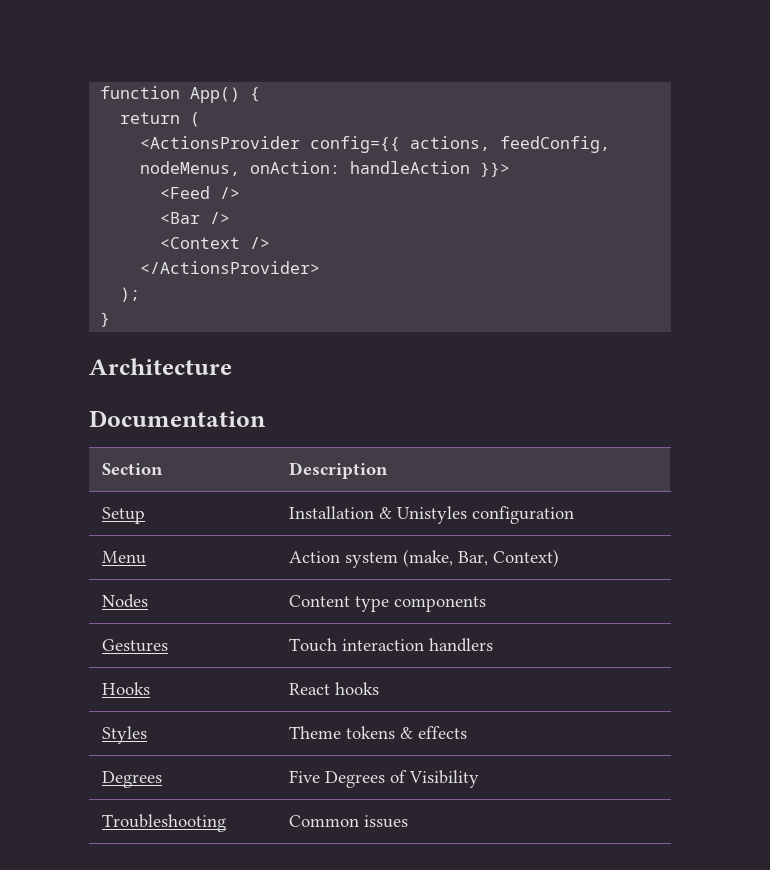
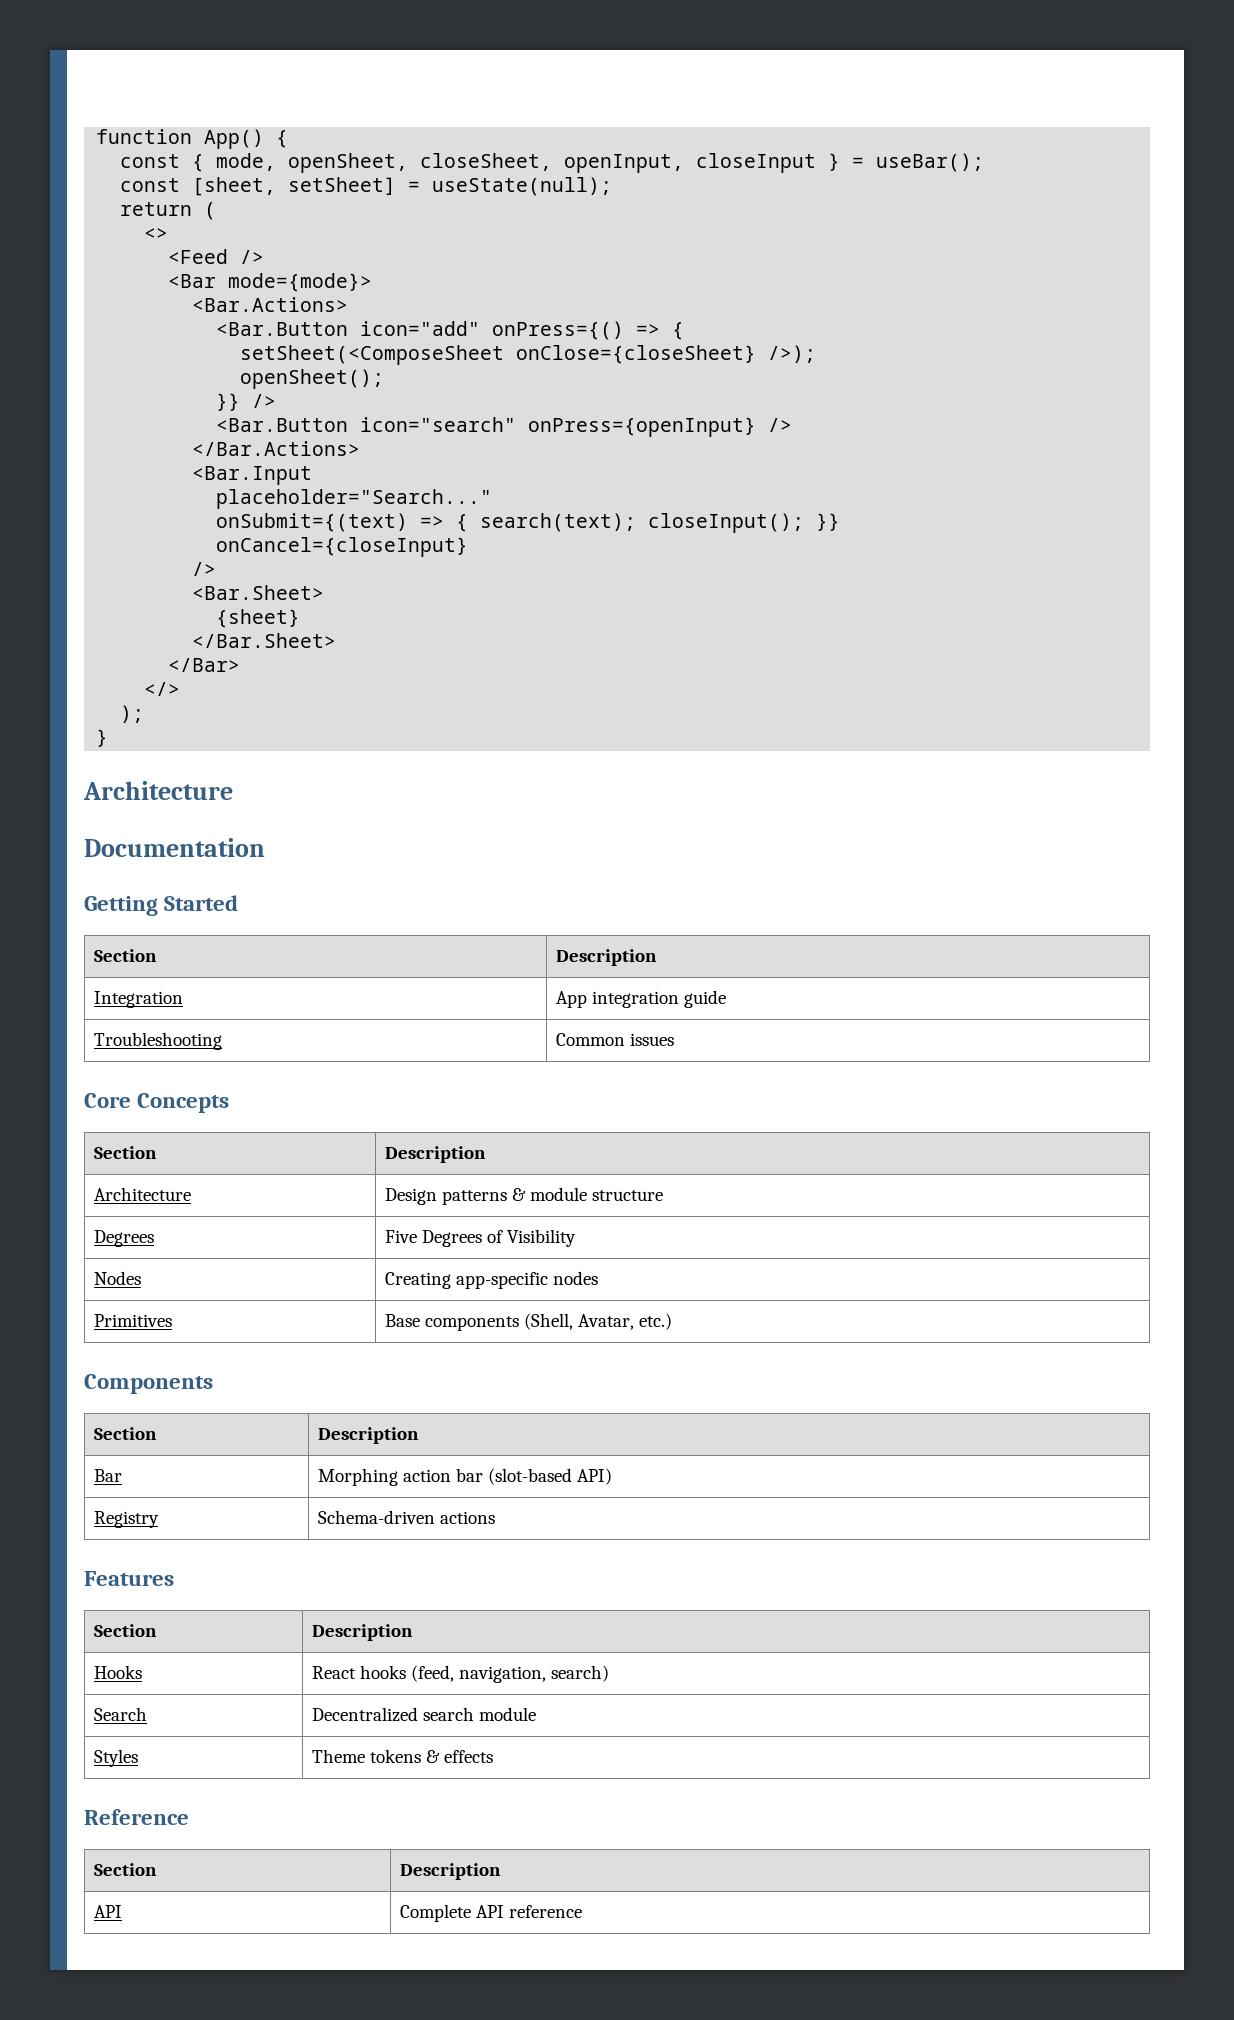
[120,112,201,127] [140,136,611,153] [140,161,511,177] [160,186,241,199] [160,212,231,224] [160,237,271,249] [140,261,321,274] return ( // <ActionsProvider config={{ actions, feedConfig, nodeMenus, onAction: handleAction }}> // <Feed /> // <Bar /> // <Context /> // </ActionsProvider> -> [120,153,985,173] [120,177,613,196] [120,202,217,220] [144,228,169,240] [168,249,265,264] [168,273,373,292] [192,297,349,312] [216,321,685,340] [240,345,817,365] [240,369,385,389] [216,393,277,411] [216,417,793,437] [192,441,361,456] [192,466,313,485] [216,489,493,509] [216,513,841,533] [216,537,469,557] [192,562,217,576] [192,585,325,600] [216,609,301,628] [192,633,337,648] [168,658,241,672] [144,682,181,696] const { mode, openSheet, closeSheet, openInput, closeInput } = useBar(); // const [sheet, setSheet] = useState(null); // return ( // <> // <Feed /> // <Bar mode={mode}> // <Bar.Actions> // <Bar.Button icon="add" onPress={() => { // setSheet(<ComposeSheet onClose={closeSheet} />); // openSheet(); // }} /> // <Bar.Button icon="search" onPress={openInput} /> // </Bar.Actions> // <Bar.Input // placeholder="Search..." // onSubmit={(text) => { search(text); closeInput(); }} // onCancel={closeInput} // /> // <Bar.Sheet> // {sheet} // </Bar.Sheet> // </Bar> // </>
[101,463,163,475] [288,462,388,479] [101,507,145,524] [288,506,574,524] [101,551,146,564] [288,549,559,568] [101,594,148,608] [288,595,486,612] [101,639,168,652] [288,638,493,652] [101,682,150,695] [288,682,379,695] [101,726,147,744] [288,726,467,739] // Section | Description // Setup | Installation & Unistyles configuration // Menu | Action system (make, Bar, Context) // Nodes | Content type components // Gestures | Touch interaction handlers // Hooks | React hooks // Styles | Theme tokens & effects -> [84,895,239,916] [94,949,158,962] [556,949,658,966] [94,991,184,1008] [556,990,727,1008] [94,1032,223,1050] [556,1033,675,1046] [84,1093,230,1113] [94,1146,158,1159] [385,1146,487,1163] [94,1187,192,1201] [385,1187,664,1205] // Getting Started // Section | Description // Integration | App integration guide // Troubleshooting | Common issues // Core Concepts // Section | Description // Architecture | Design patterns & module structure
[101,814,226,832] [288,815,408,828] Troubleshooting | Common issues -> [94,1271,142,1285] [385,1271,599,1289] [94,1314,173,1327] [385,1313,673,1331] [84,1374,213,1394] [94,1427,158,1440] [318,1427,420,1444] [94,1469,123,1482] [318,1468,613,1486] [94,1511,160,1528] [318,1510,496,1524] [84,1571,174,1586] [94,1624,158,1637] [312,1624,414,1641] [94,1665,143,1679] [312,1665,610,1683] [94,1707,148,1721] [312,1707,537,1722] [94,1749,139,1767] [312,1749,494,1763] [84,1809,189,1825] [94,1863,158,1876] [400,1863,502,1880] [94,1905,123,1918] [400,1904,583,1922] Nodes | Creating app-specific nodes // Primitives | Base components (Shell, Avatar, etc.) // Components // Section | Description // Bar | Morphing action bar (slot-based API) // Registry | Schema-driven actions // Features // Section | Description // Hooks | React hooks (feed, navigation, search) // Search | Decentralized search module // Styles | Theme tokens & effects // Reference // Section | Description // API | Complete API reference

